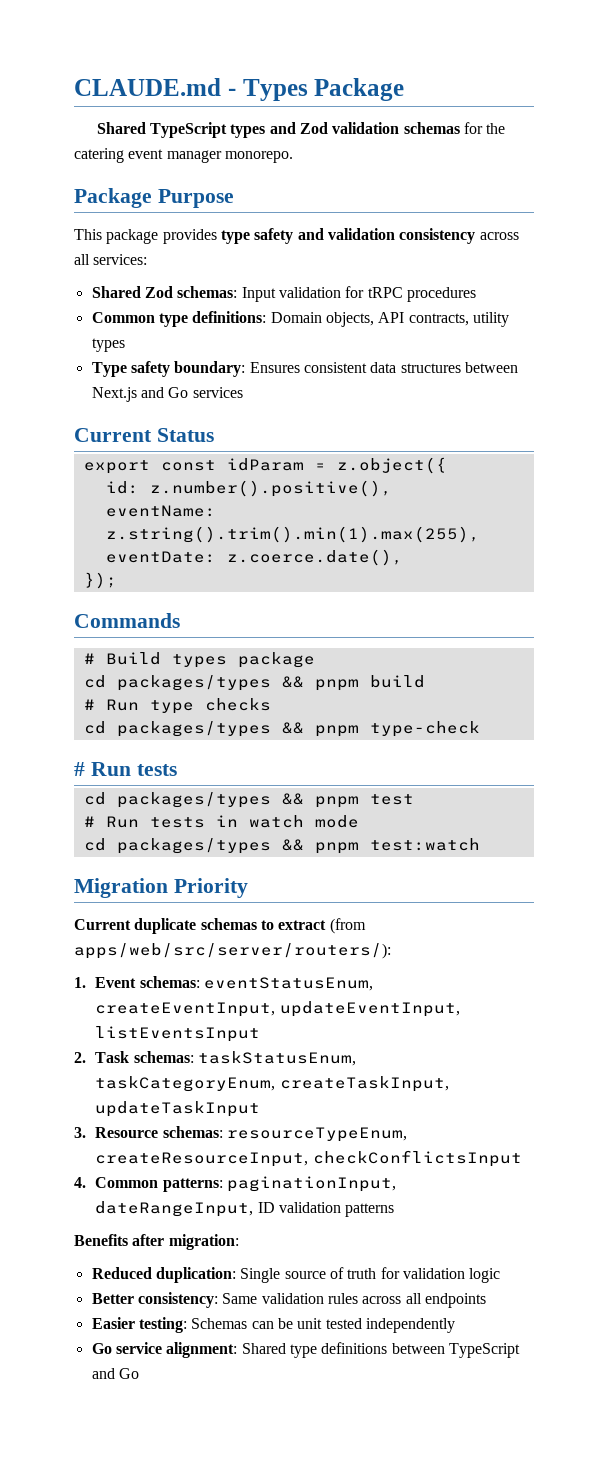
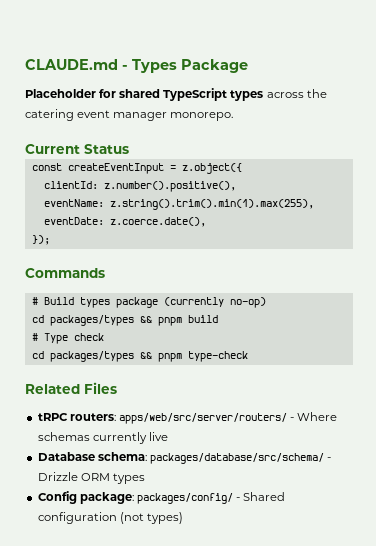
[96,122,484,138] Shared TypeScript types and Zod validation schemas for -> [25,88,304,101] Placeholder for shared TypeScript types across
[74,188,234,208] [74,228,519,244] [74,254,148,265] [91,286,476,302] [91,311,509,327] [91,338,125,352] [91,361,518,377] [91,387,243,402] // Package Purpose // This package provides type safety and validation consistency across all services: // Shared Zod schemas: Input validation for tRPC procedures // Common type definitions: Domain objects, API contracts, utility types // Type safety boundary: Ensures consistent data structures between Next.js and Go services -> (234, 116) none
[83,458,304,474] export const idParam -> [31,163,164,174] const createEventInput
[105,481,139,494] id: -> [43,181,98,189] clientId:
(315, 660) none -> [163,297,266,308] (currently no-op)
[105,698,271,714] Run type checks -> [43,333,104,344] Type check
[74,762,177,776] [83,792,414,808] [83,815,359,828] [83,838,480,854] [74,878,248,898] [74,918,366,934] [74,943,391,959] [74,976,374,991] [95,1001,460,1017] [95,1026,261,1042] [74,1051,357,1066] [95,1076,449,1092] [95,1101,261,1117] [74,1126,408,1142] [95,1150,522,1167] [74,1176,397,1192] [95,1201,395,1217] [74,1234,239,1250] [91,1267,501,1283] [91,1292,486,1308] [91,1317,455,1333] [91,1342,520,1358] [91,1368,139,1379] # Run tests // cd packages/types && pnpm test // # Run tests in watch mode // cd packages/types && pnpm test:watch // Migration Priority // Current duplicate schemas to extract (from apps/web/src/server/routers/): // 1. Event schemas: eventStatusEnum, createEventInput, updateEventInput, listEventsInput // 2. Task schemas: taskStatusEnum, taskCategoryEnum, createTaskInput, updateTaskInput // 3. Resource schemas: resourceTypeEnum, createResourceInput, checkConflictsInput // 4. Common patterns: paginationInput, dateRangeInput, ID validation patterns // Benefits after migration: // Reduced duplication: Single source of truth for validation logic // Better consistency: Same validation rules across all endpoints // Easier testing: Schemas can be unit tested independently // Go service alignment: Shared type definitions between TypeScript and Go -> [25,382,117,394] [37,412,338,424] [37,432,168,444] [37,452,331,464] [37,472,145,484] [37,491,286,504] [37,512,183,524] Related Files // tRPC routers: apps/web/src/server/routers/ - Where schemas currently live // Database schema: packages/database/src/schema/ - Drizzle ORM types // Config package: packages/config/ - Shared configuration (not types)

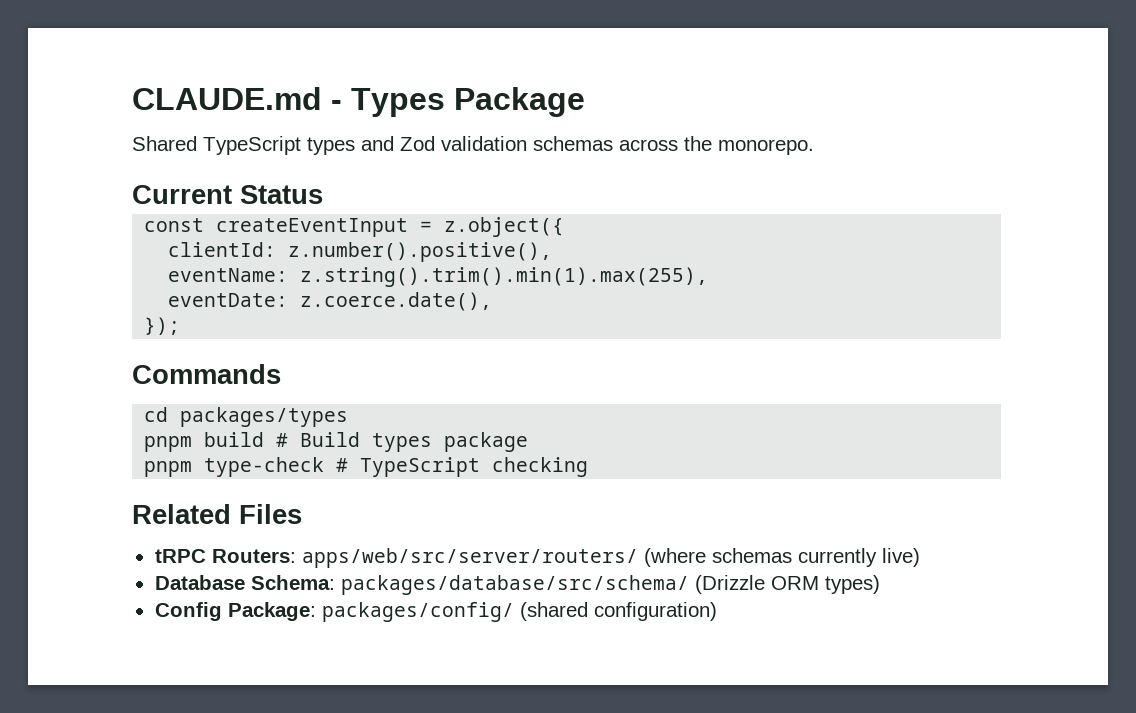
[25,88,327,101] [25,109,168,121] Placeholder for shared TypeScript types across the catering event manager -> [132,136,712,155] Shared TypeScript types and Zod validation schemas across the
(105, 273) none -> [144,407,349,427] [144,432,265,452] cd packages/types // pnpm build
[163,297,266,308] [31,315,218,326] [31,333,104,344] [31,351,152,362] (currently no-op) // cd packages/types && pnpm build // # Type check // cd packages/types && -> (529, 442) //
(248, 356) none -> [336,457,589,477] # TypeScript checking
[69,412,338,424] routers: apps/web/src/server/routers/ - Where -> [211,548,706,568] Routers: apps/web/src/server/routers/ (where
[148,432,168,441] live -> [881,548,920,567] live)
[97,452,331,464] [37,472,145,484] [37,491,286,504] [37,512,183,524] schema: packages/database/src/schema/ - Drizzle ORM types // Config package: packages/config/ - Shared configuration (not types) -> [250,575,880,595] [154,602,717,622] Schema: packages/database/src/schema/ (Drizzle ORM types) // Config Package: packages/config/ (shared configuration)

